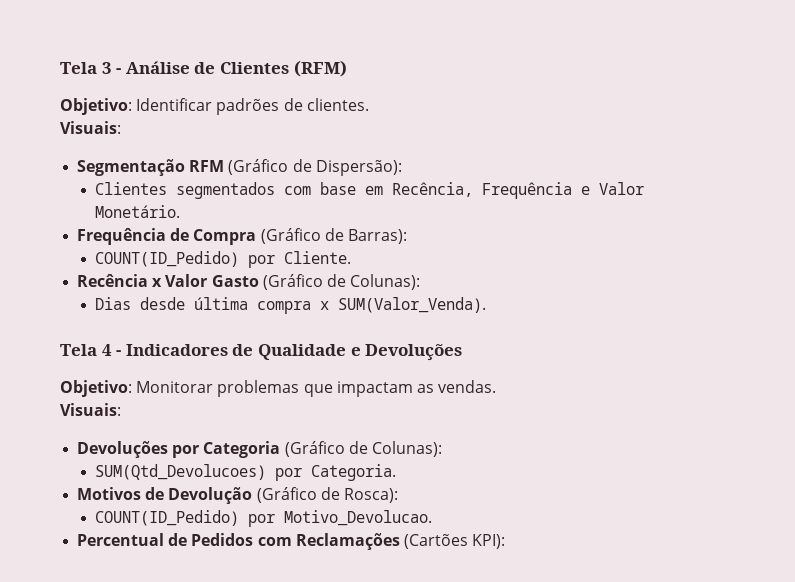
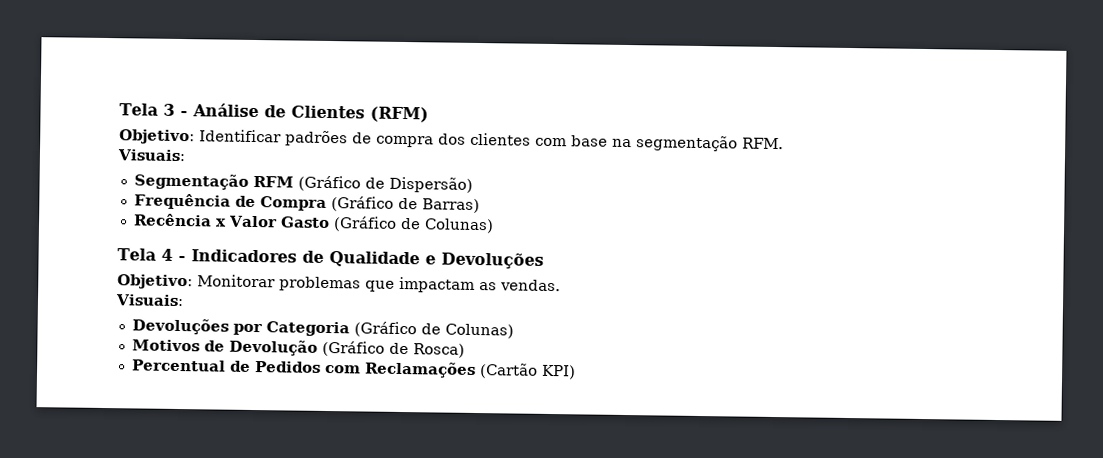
[306,98,369,111] clientes. -> [376,132,784,152] compra dos clientes com base na segmentação RFM.
[315,160,402,176] [95,182,645,199] [95,205,181,218] Dispersão): // Clientes segmentados com base em Recência, Frequência e Valor Monetário. -> [388,176,473,193] Dispersão)
[347,229,407,244] [95,251,352,268] Barras): // COUNT(ID_Pedido) por Cliente. -> [421,198,480,214] Barras)
[350,274,421,290] [95,297,487,314] Colunas): // Dias desde última compra x SUM(Valor_Venda). -> [423,218,494,234] Colunas)
[371,441,442,457] [95,464,397,481] Colunas): // SUM(Qtd_Devolucoes) por Categoria. -> [444,323,514,339] Colunas)
[343,488,398,503] [95,510,433,527] Rosca): // COUNT(ID_Pedido) por Motivo_Devolucao. -> [412,343,465,358] Rosca)
[403,534,506,549] (Cartões KPI): -> [478,363,576,380] (Cartão KPI)

